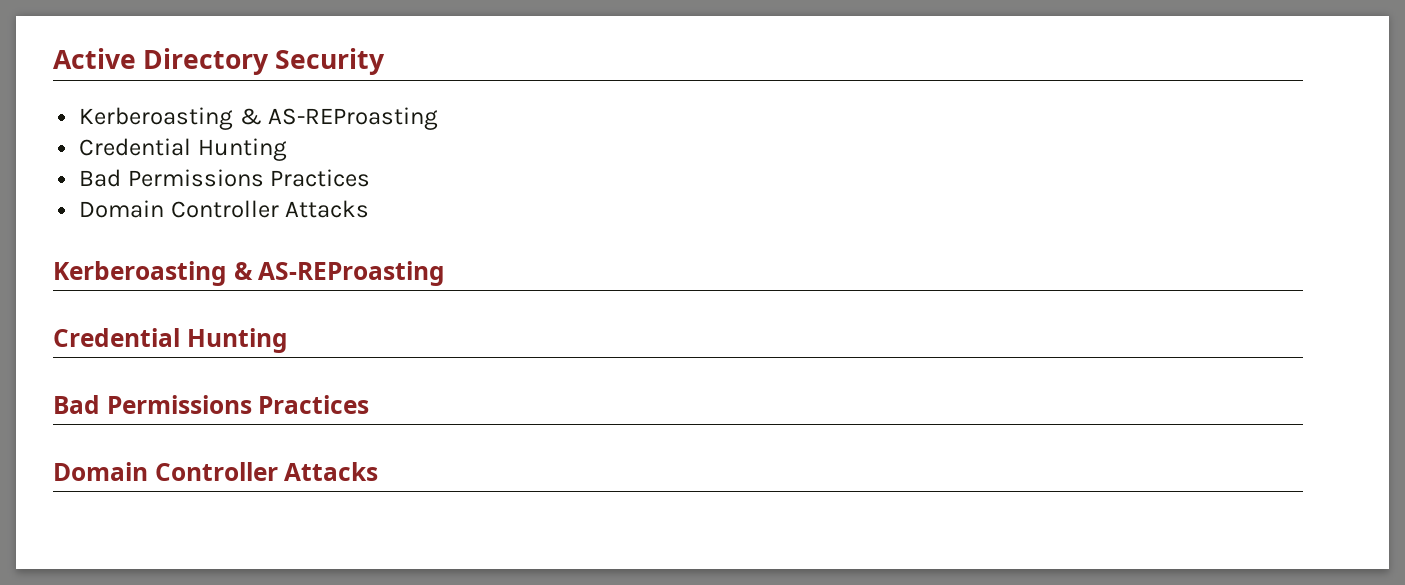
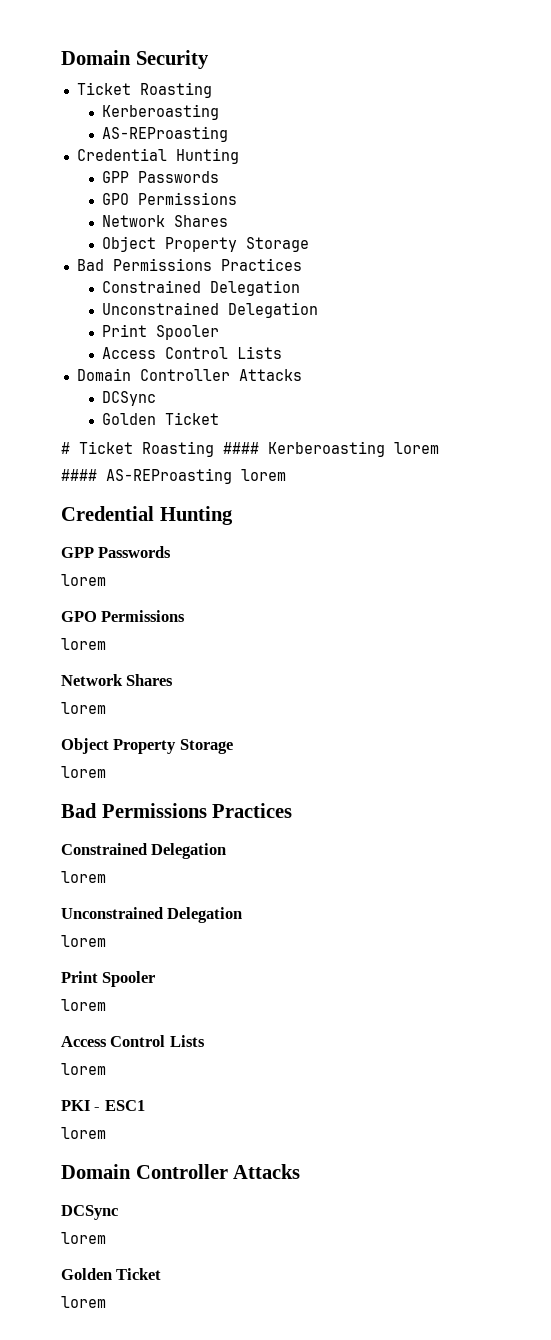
[53,48,270,75] Active Directory -> [61,50,131,65] Domain
[79,107,439,130] [79,138,287,161] [79,169,371,187] [79,200,370,218] [53,261,446,286] [53,328,288,353] [53,395,370,414] [53,462,379,481] // Kerberoasting & AS-REProasting // Credential Hunting // Bad Permissions Practices // Domain Controller Attacks // Kerberoasting & AS-REProasting // Credential Hunting // Bad Permissions Practices // Domain Controller Attacks -> [76,82,212,98] [101,104,219,120] [101,126,228,142] [76,148,239,164] [101,171,219,183] [101,192,237,205] [101,215,228,227] [101,236,309,252] [76,258,302,271] [101,280,300,296] [101,302,318,318] [101,324,219,340] [101,346,282,359] [76,368,302,381] [101,391,156,406] [101,412,219,425] [61,441,439,457] [61,468,286,484] [61,506,233,525] [61,546,172,558] [61,574,106,586] [61,610,186,622] [61,638,106,650] [61,674,174,686] [61,702,106,714] [61,738,233,754] [61,766,106,778] [61,803,293,818] [61,843,227,859] [61,871,106,883] [61,907,243,923] [61,935,106,947] [61,971,156,987] [61,999,106,1011] [61,1035,205,1047] [61,1063,106,1075] [61,1100,145,1111] [61,1127,106,1139] [61,1164,301,1179] [61,1205,118,1220] [61,1232,106,1244] [61,1268,162,1280] [61,1296,106,1308] // Ticket Roasting // Kerberoasting // AS-REProasting // Credential Hunting // GPP Passwords // GPO Permissions // Network Shares // Object Property Storage // Bad Permissions Practices // Constrained Delegation // Unconstrained Delegation // Print Spooler // Access Control Lists // Domain Controller Attacks // DCSync // Golden Ticket // # Ticket Roasting #### Kerberoasting lorem // #### AS-REProasting lorem // Credential Hunting // GPP Passwords // lorem // GPO Permissions // lorem // Network Shares // lorem // Object Property Storage // lorem // Bad Permissions Practices // Constrained Delegation // lorem // Unconstrained Delegation // lorem // Print Spooler // lorem // Access Control Lists // lorem // PKI - ESC1 // lorem // Domain Controller Attacks // DCSync // lorem // Golden Ticket // lorem

